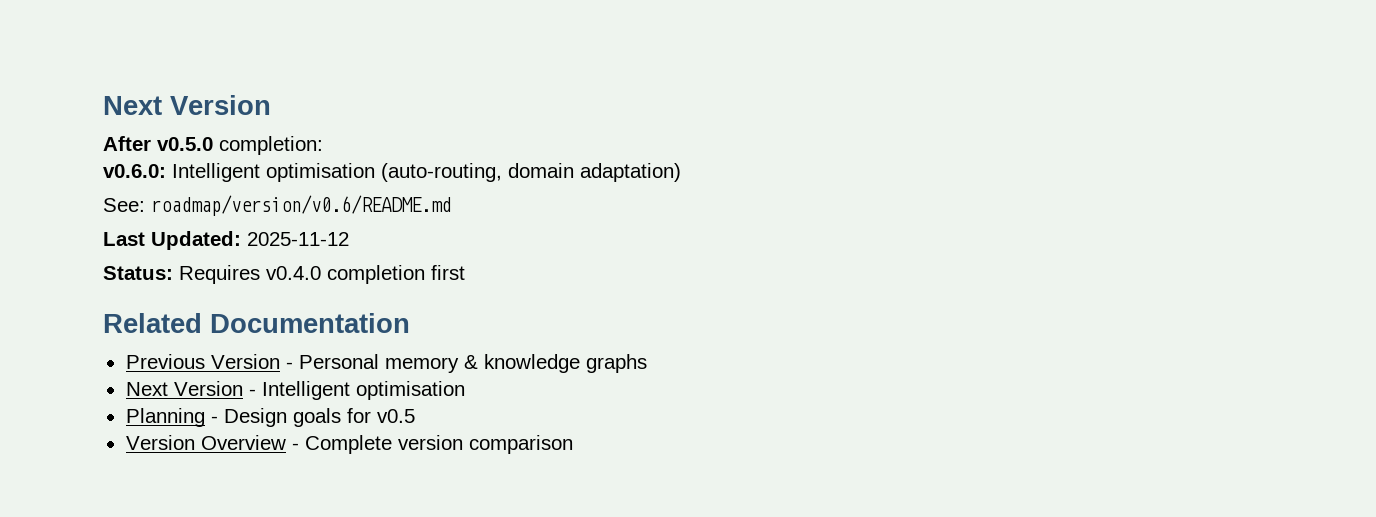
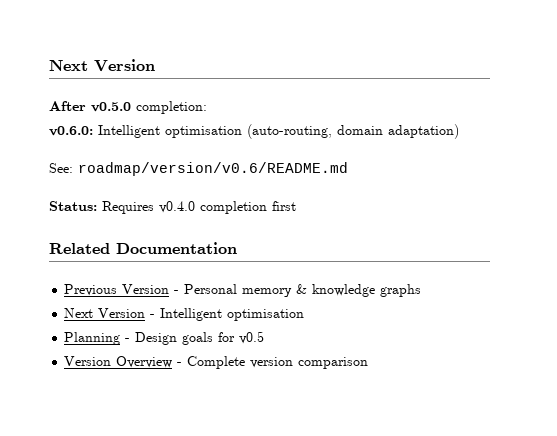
[103,231,349,250] // Last Updated: 2025-11-12 -> (348, 169) none

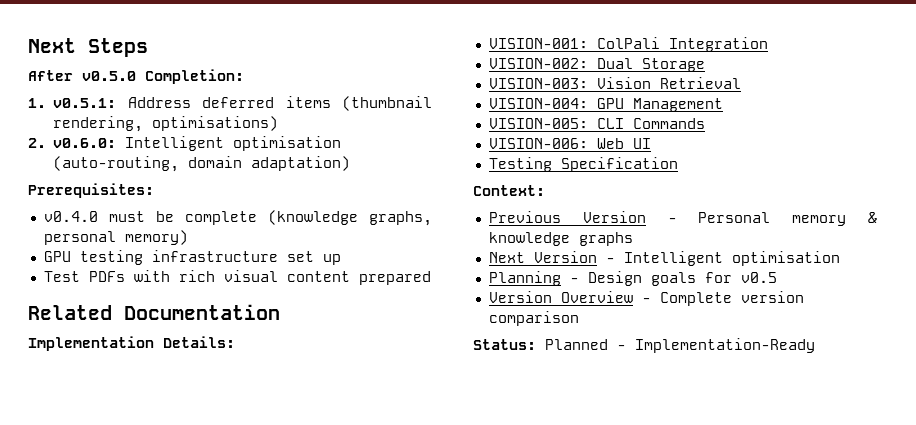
[49,59,155,72] Next Version -> [28,38,148,57] Next Steps
[136,101,207,114] completion: // -> [145,69,244,84] [28,96,432,111] [53,116,279,132] [28,138,46,148] Completion: // 1. v0.5.1: Address deferred items (thumbnail rendering, optimisations) // 2.
[49,162,348,176] [49,201,296,214] [49,242,237,254] See: roadmap/version/v0.6/README.md // Status: Requires v0.4.0 completion first // Related Documentation -> [28,183,154,198] [43,210,432,226] [43,230,188,245] [43,250,341,265] [43,270,431,285] [28,304,280,320] [28,336,235,351] [488,37,768,52] [488,58,705,72] [488,77,741,89] [488,98,723,112] [488,118,705,129] [488,138,651,149] [488,157,678,172] [473,185,545,196] Prerequisites: // v0.4.0 must be complete (knowledge graphs, personal memory) // GPU testing infrastructure set up // Test PDFs with rich visual content prepared // Related Documentation // Implementation Details: // VISION-001: ColPali Integration // VISION-002: Dual Storage // VISION-003: Vision Retrieval // VISION-004: GPU Management // VISION-005: CLI Commands // VISION-006: Web UI // Testing Specification // Context:
(369, 363) none -> [473,338,815,353] // Status: Planned - Implementation-Ready

